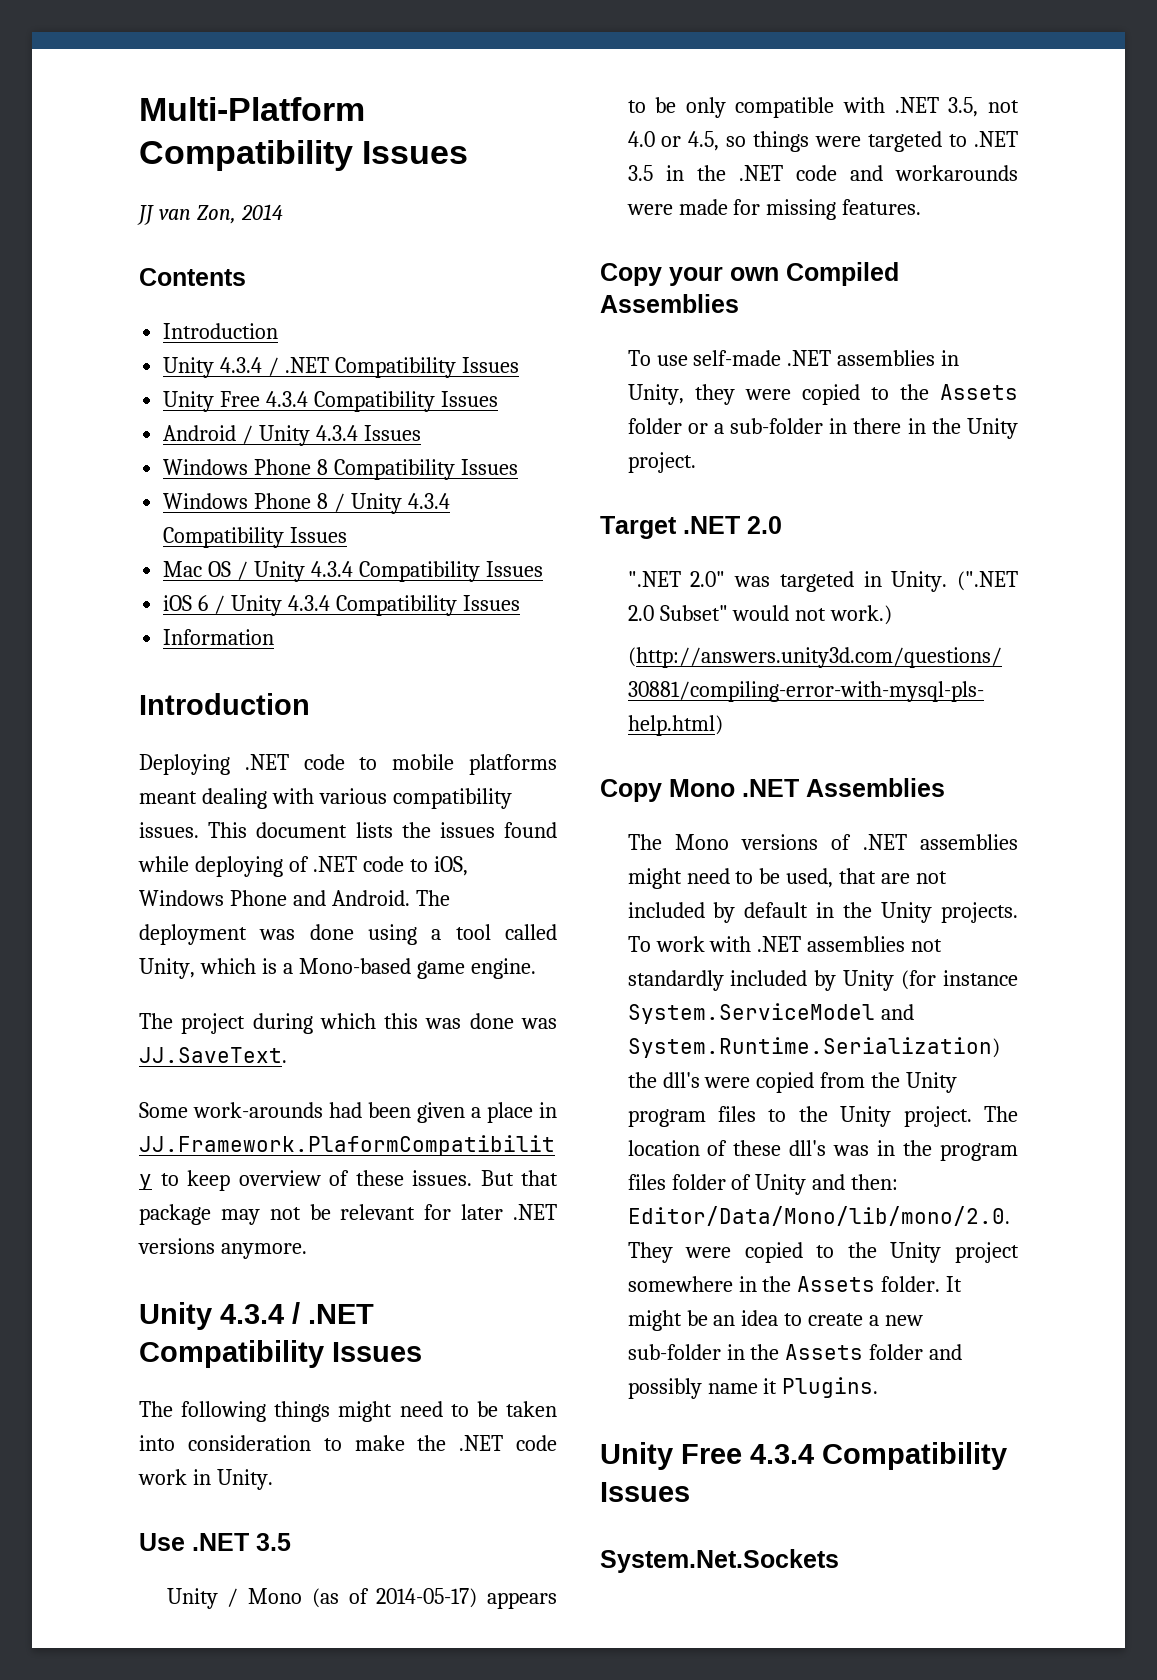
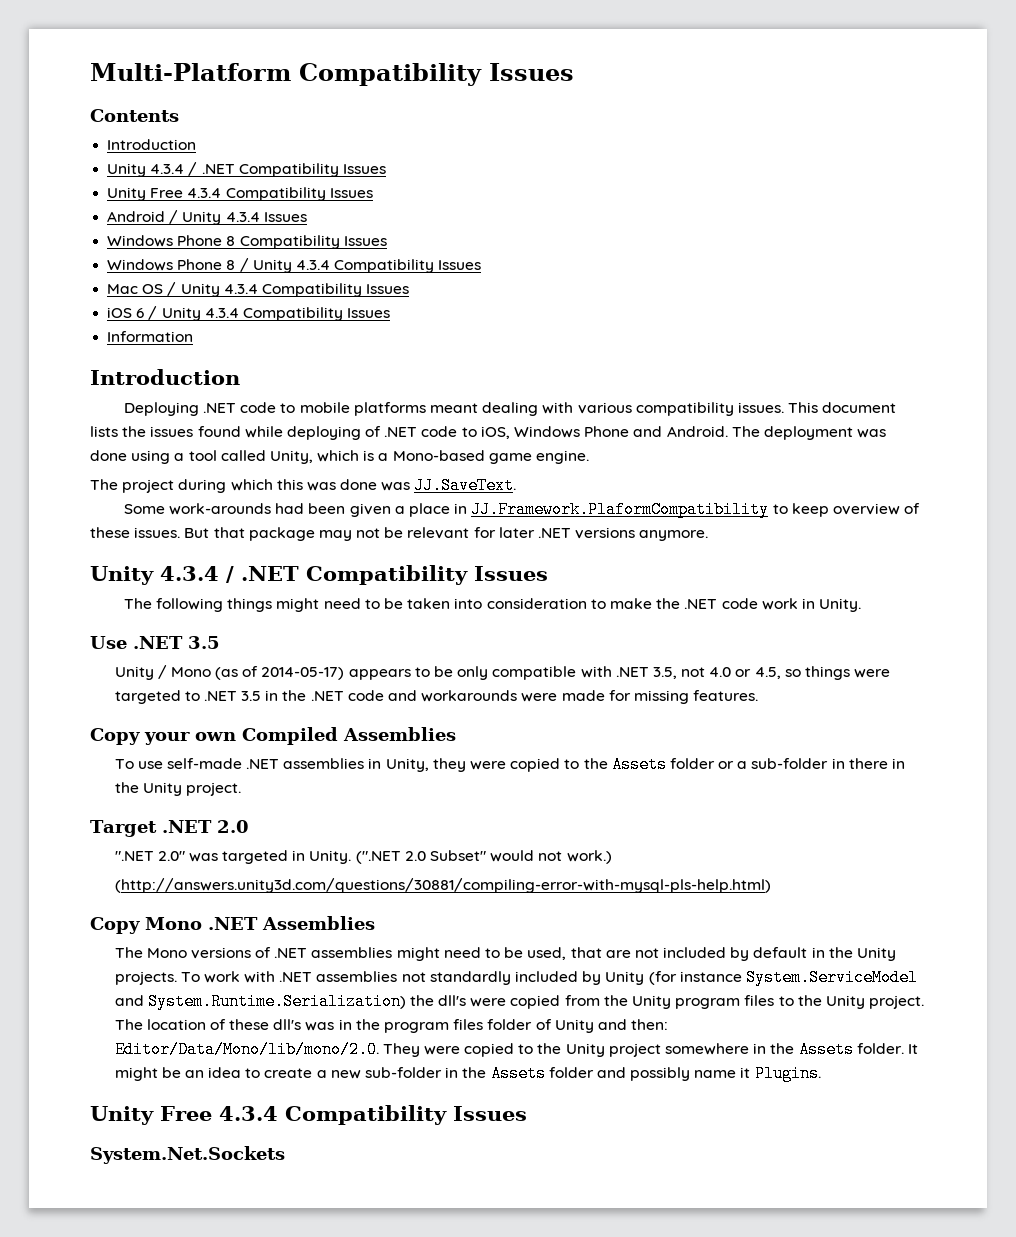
[137,204,283,225] // JJ van Zon, 2014 -> (574, 72) none

